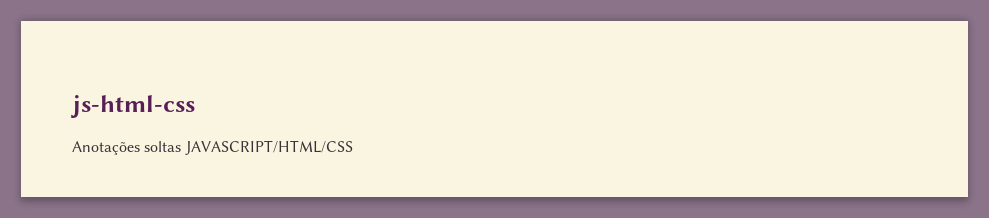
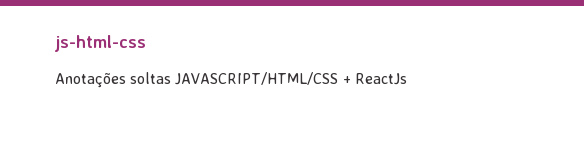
(353, 147) none -> [342,73,407,85] + ReactJs

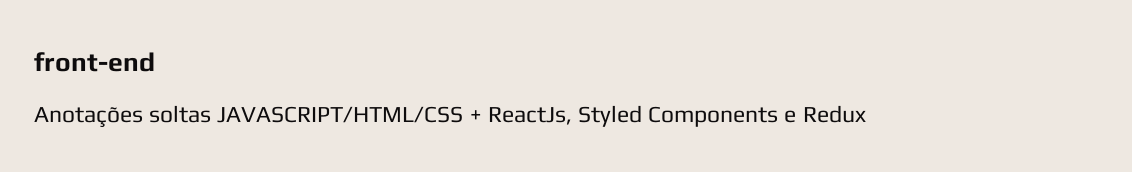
[55,35,146,52] js-html-css -> [34,52,155,72] front-end
[354,73,407,85] ReactJs -> [487,105,866,127] ReactJs, Styled Components e Redux

